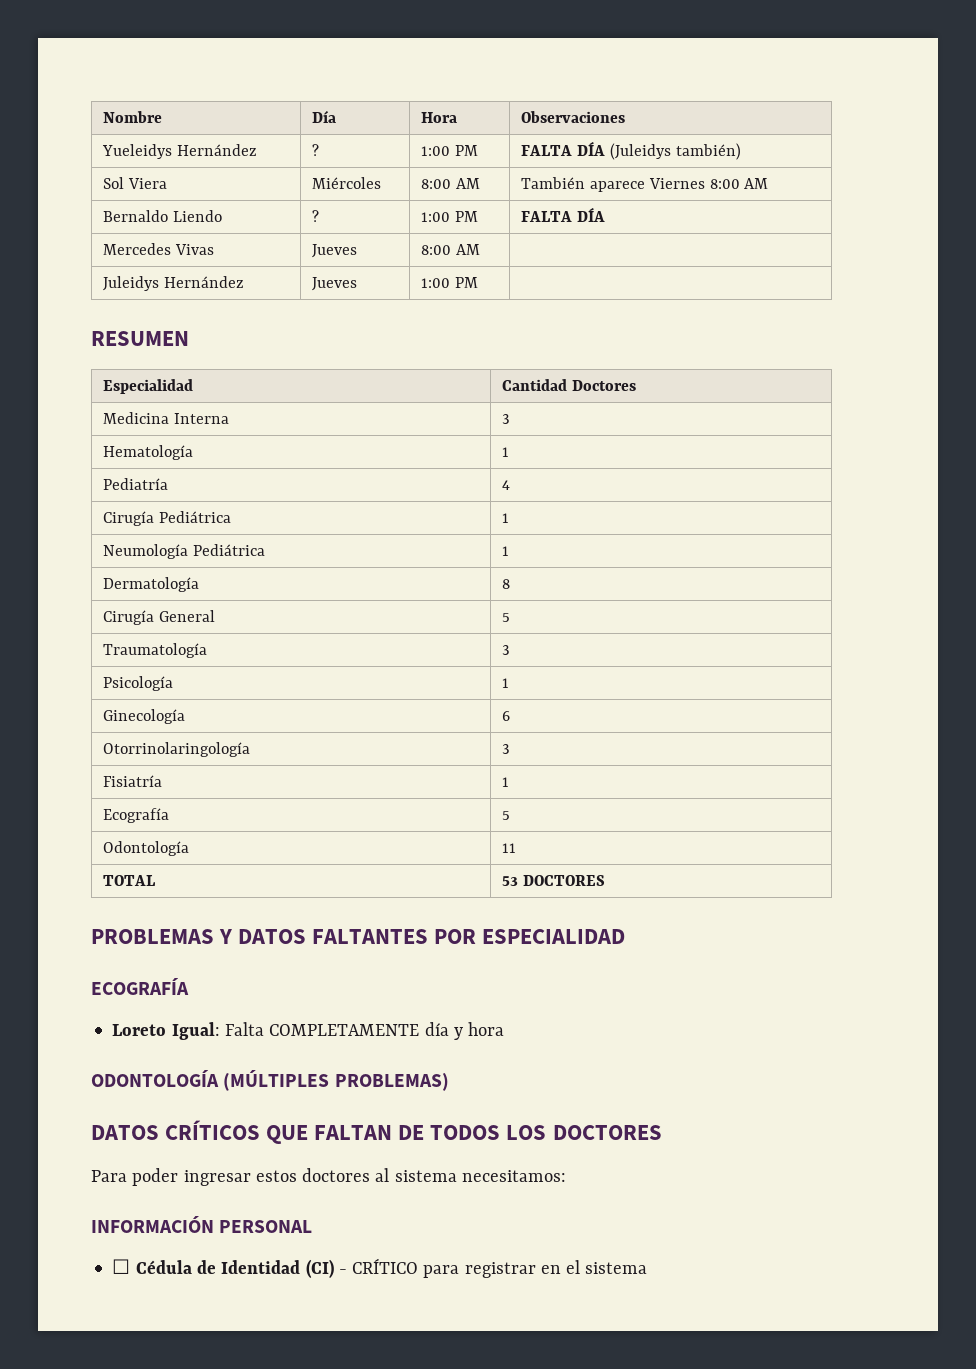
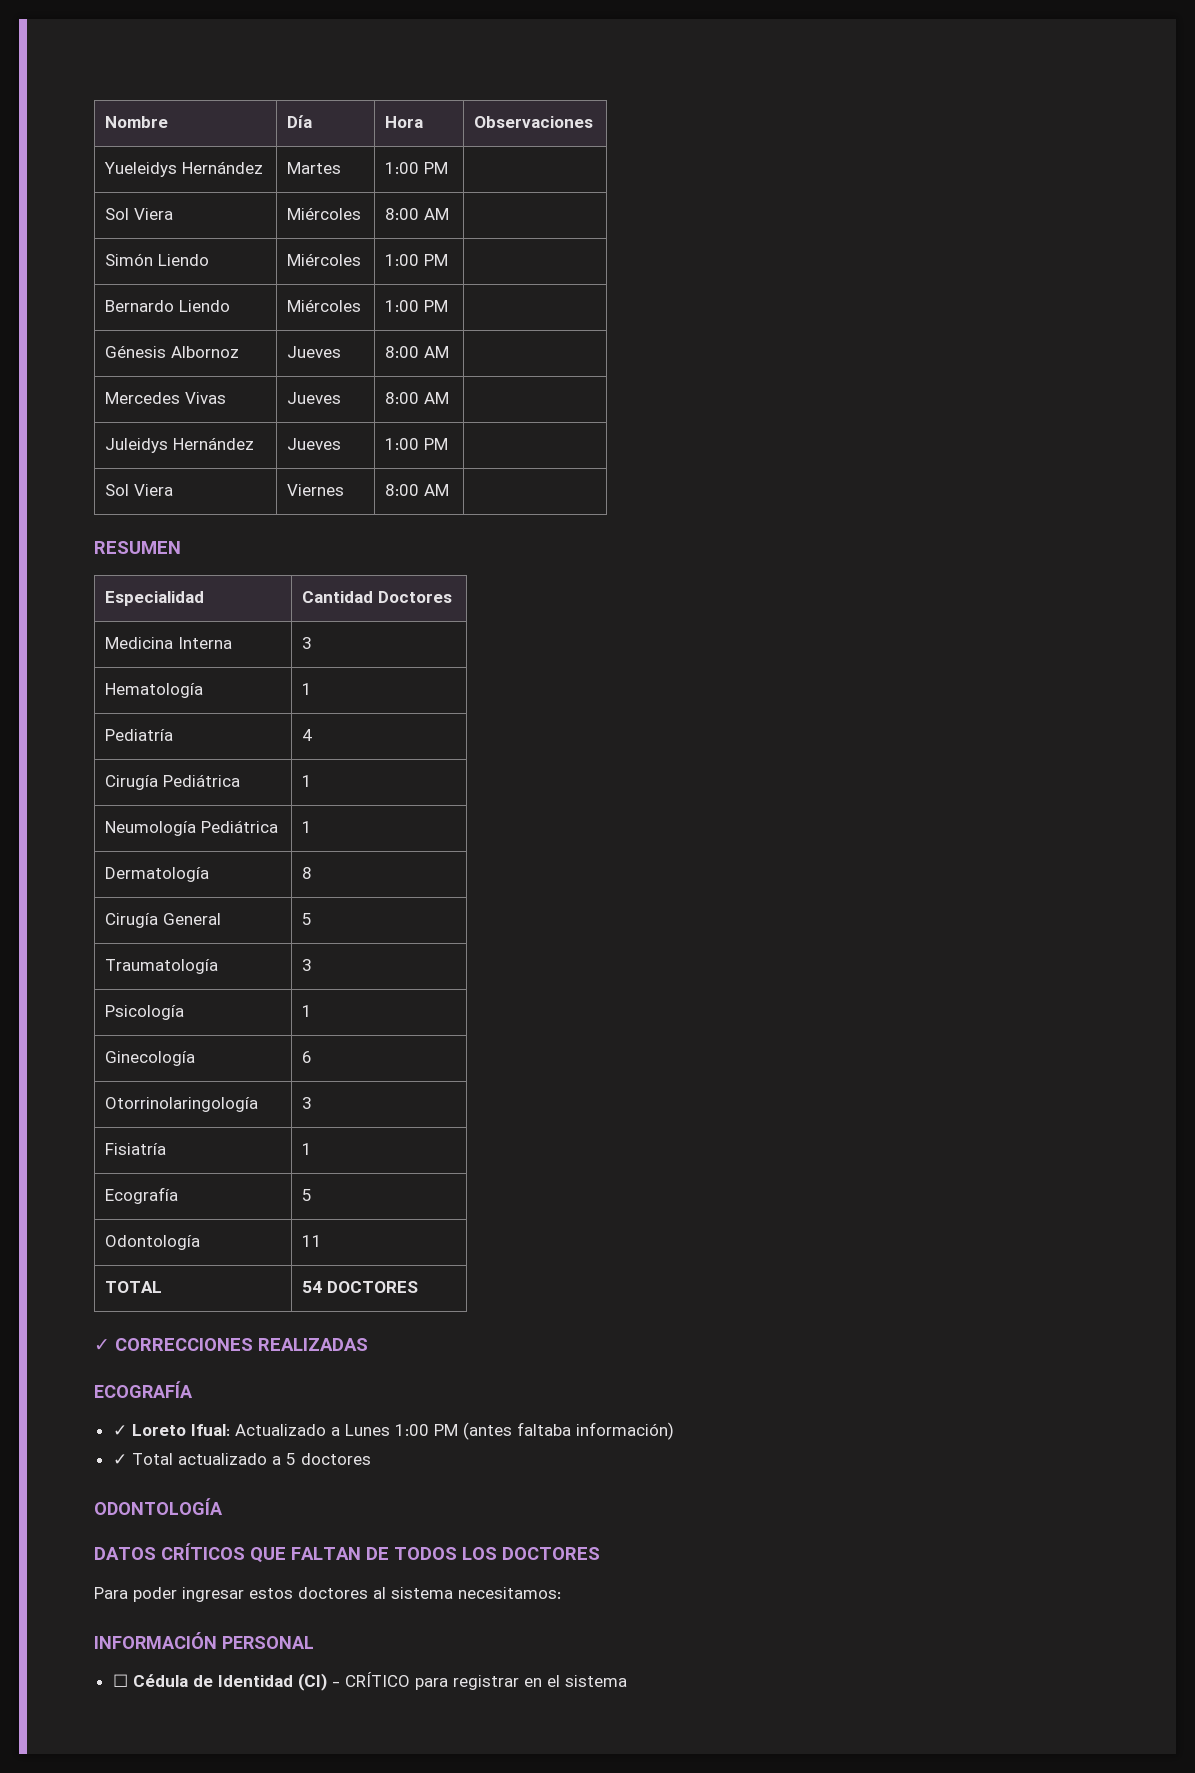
[312,144,320,156] [421,145,479,156] [521,141,741,160] ? | 1:00 PM | FALTA DÍA (Juleidys también) -> [287,162,342,174] [385,162,449,174] Martes | 1:00 PM |
[521,177,769,192] [103,210,223,222] [312,210,320,222] [421,211,479,222] [521,207,606,222] También aparece Viernes 8:00 AM // Bernaldo Liendo | ? | 1:00 PM | FALTA DÍA -> [105,253,210,266] [287,253,362,266] [385,254,449,266] [105,300,231,312] [287,299,362,312] [385,300,449,312] [105,345,240,358] [287,346,342,358] [385,346,450,358] // Simón Liendo | Miércoles | 1:00 PM | // Bernardo Liendo | Miércoles | 1:00 PM | // Génesis Albornoz | Jueves | 8:00 AM |
(479, 282) none -> [105,484,174,496] [287,484,345,496] [385,484,450,496] // Sol Viera | Viernes | 8:00 AM |
[502,875,606,886] [91,929,626,944] [91,978,189,995] [112,1022,505,1040] 53 DOCTORES // PROBLEMAS Y DATOS FALTANTES POR ESPECIALIDAD // ECOGRAFÍA // Loreto Igual: Falta COMPLETAMENTE día y hora -> [302,1281,419,1293] [94,1338,368,1351] [94,1381,193,1398] [112,1422,674,1440] [112,1453,371,1465] 54 DOCTORES // ✓ CORRECCIONES REALIZADAS // ECOGRAFÍA // ✓ Loreto Ifual: Actualizado a Lunes 1:00 PM (antes faltaba información) // ✓ Total actualizado a 5 doctores
[223,1070,449,1091] (MÚLTIPLES PROBLEMAS) -> (223, 1506) none

